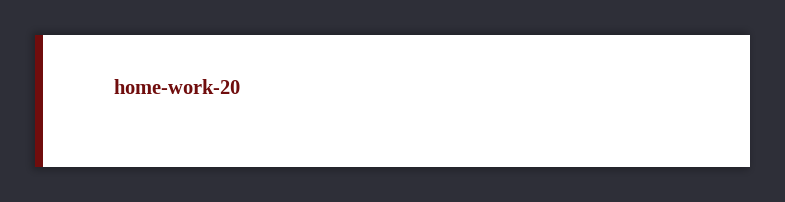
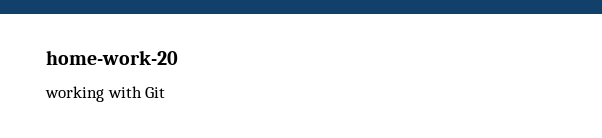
(240, 86) none -> [45,86,166,102] // working with Git

